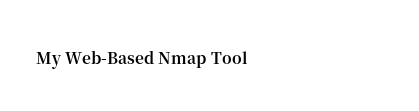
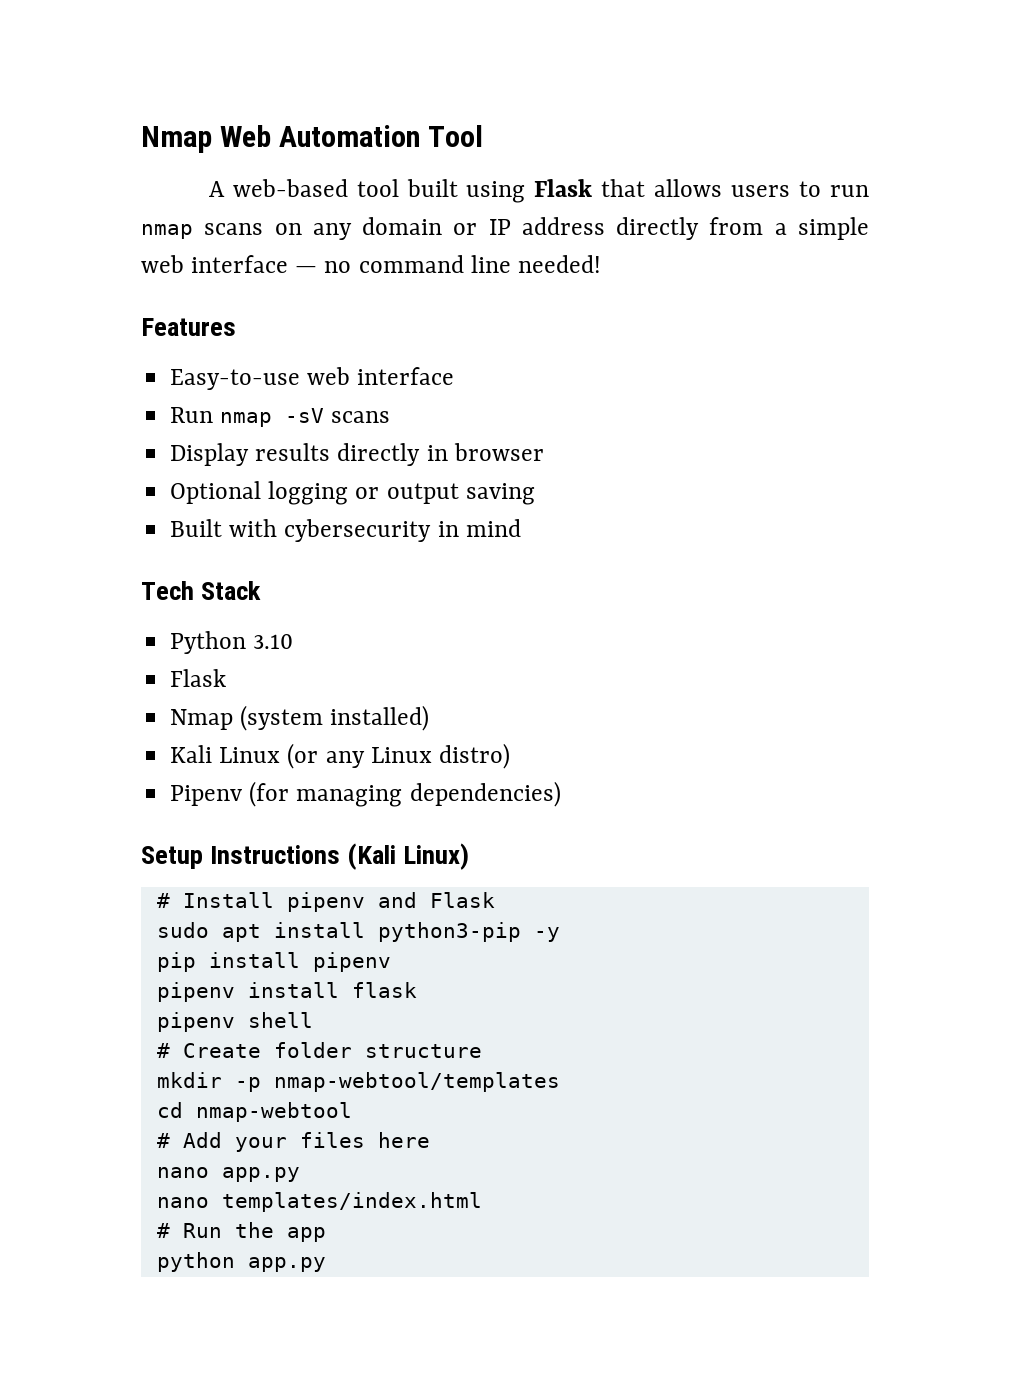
[36,50,248,69] My Web-Based Nmap Tool -> [141,125,484,153] [208,179,870,203] [141,217,869,240] [141,255,601,273] [141,318,236,336] [170,367,455,390] [170,407,391,427] [170,443,544,466] [170,481,535,505] [170,519,521,542] [141,581,262,600] [170,631,294,654] [170,669,227,687] [170,705,430,731] [170,743,510,769] [170,781,561,807] [141,843,470,870] [156,892,495,912] [156,922,560,942] [156,952,391,972] [156,982,417,1002] [156,1012,313,1032] [156,1042,482,1058] [156,1072,560,1092] [156,1102,352,1122] [156,1132,430,1152] [156,1167,300,1182] [156,1192,482,1212] [156,1222,326,1242] [156,1252,326,1272] Nmap Web Automation Tool // A web-based tool built using Flask that allows users to run nmap scans on any domain or IP address directly from a simple web interface — no command line needed! // Features // Easy-to-use web interface // Run nmap -sV scans // Display results directly in browser // Optional logging or output saving // Built with cybersecurity in mind // Tech Stack // Python 3.10 // Flask // Nmap (system installed) // Kali Linux (or any Linux distro) // Pipenv (for managing dependencies) // Setup Instructions (Kali Linux) // # Install pipenv and Flask // sudo apt install python3-pip -y // pip install pipenv // pipenv install flask // pipenv shell // # Create folder structure // mkdir -p nmap-webtool/templates // cd nmap-webtool // # Add your files here // nano app.py // nano templates/index.html // # Run the app // python app.py

